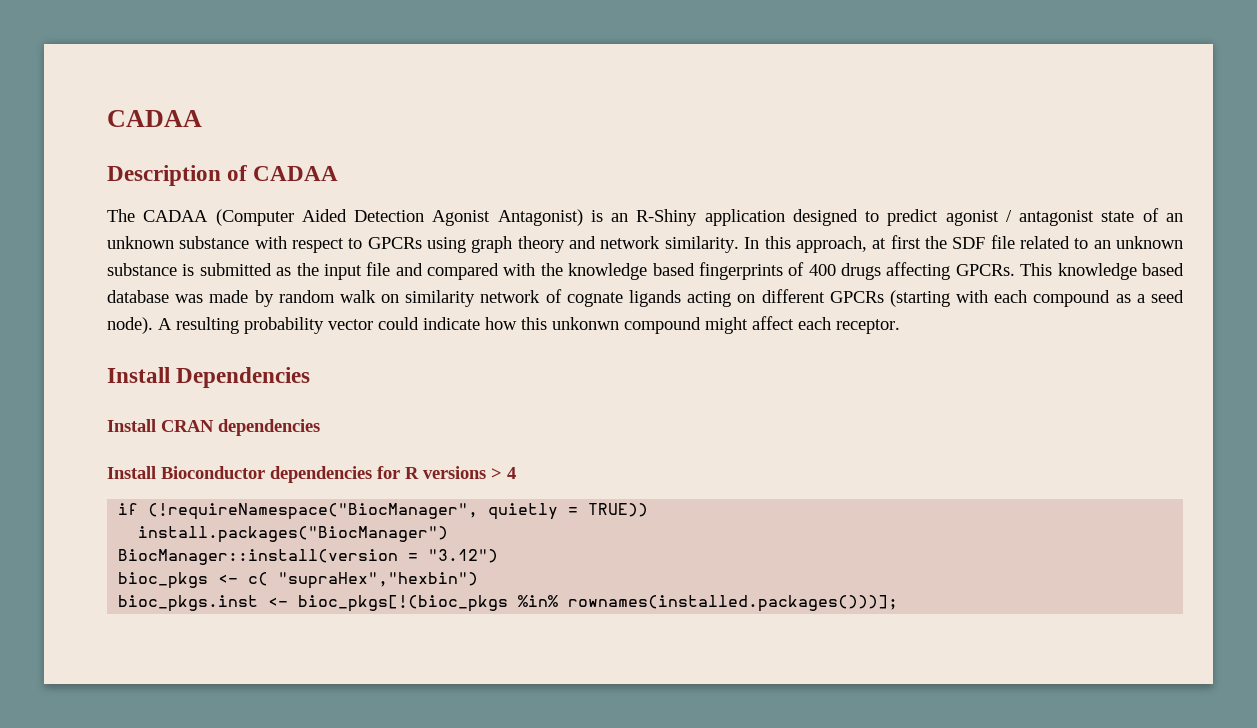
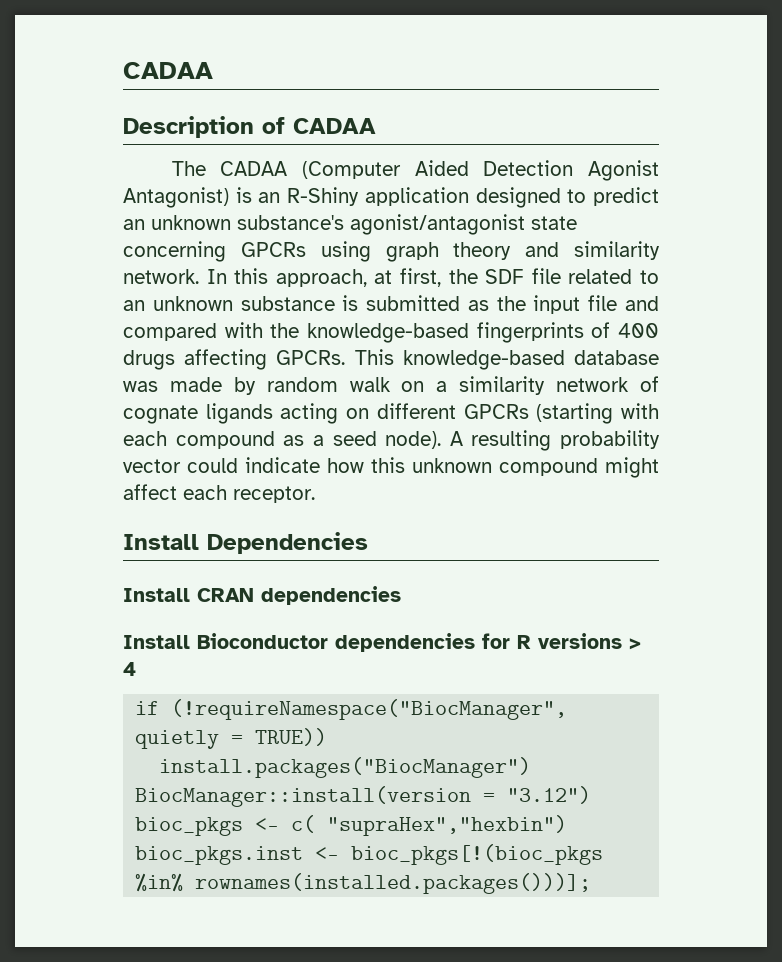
[945,208,1184,226] [107,236,363,253] agonist / antagonist state of an unknown substance with respect to -> [123,214,577,235] [123,241,226,262] an unknown substance's agonist/antagonist state concerning
[600,236,739,253] network similarity. -> [574,241,660,260] [123,269,199,284] similarity network.
[890,235,921,249] first -> [400,268,441,287] first,
[568,263,695,280] knowledge based -> [307,323,469,343] knowledge-based
[1057,263,1185,280] knowledge based -> [402,350,565,370] knowledge-based
(400, 298) none -> [436,381,448,392] a
[552,317,619,330] unkonwn -> [412,458,492,473] unknown

